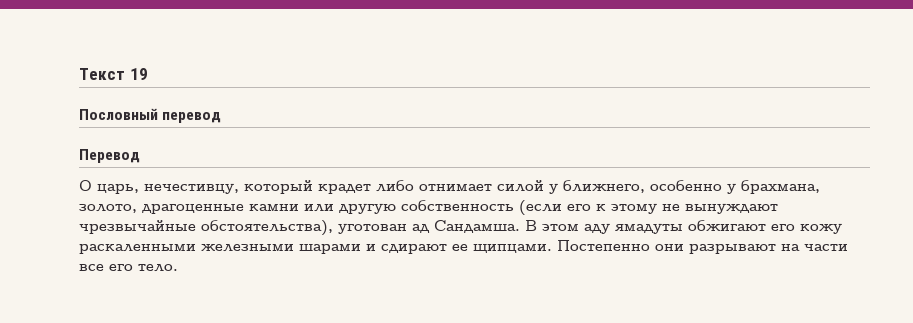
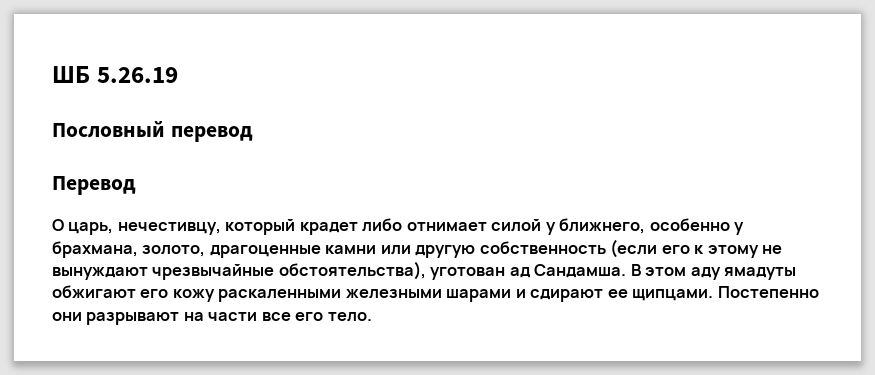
[79,68,148,80] Текст 19 -> [52,66,178,83] ШБ 5.26.19

